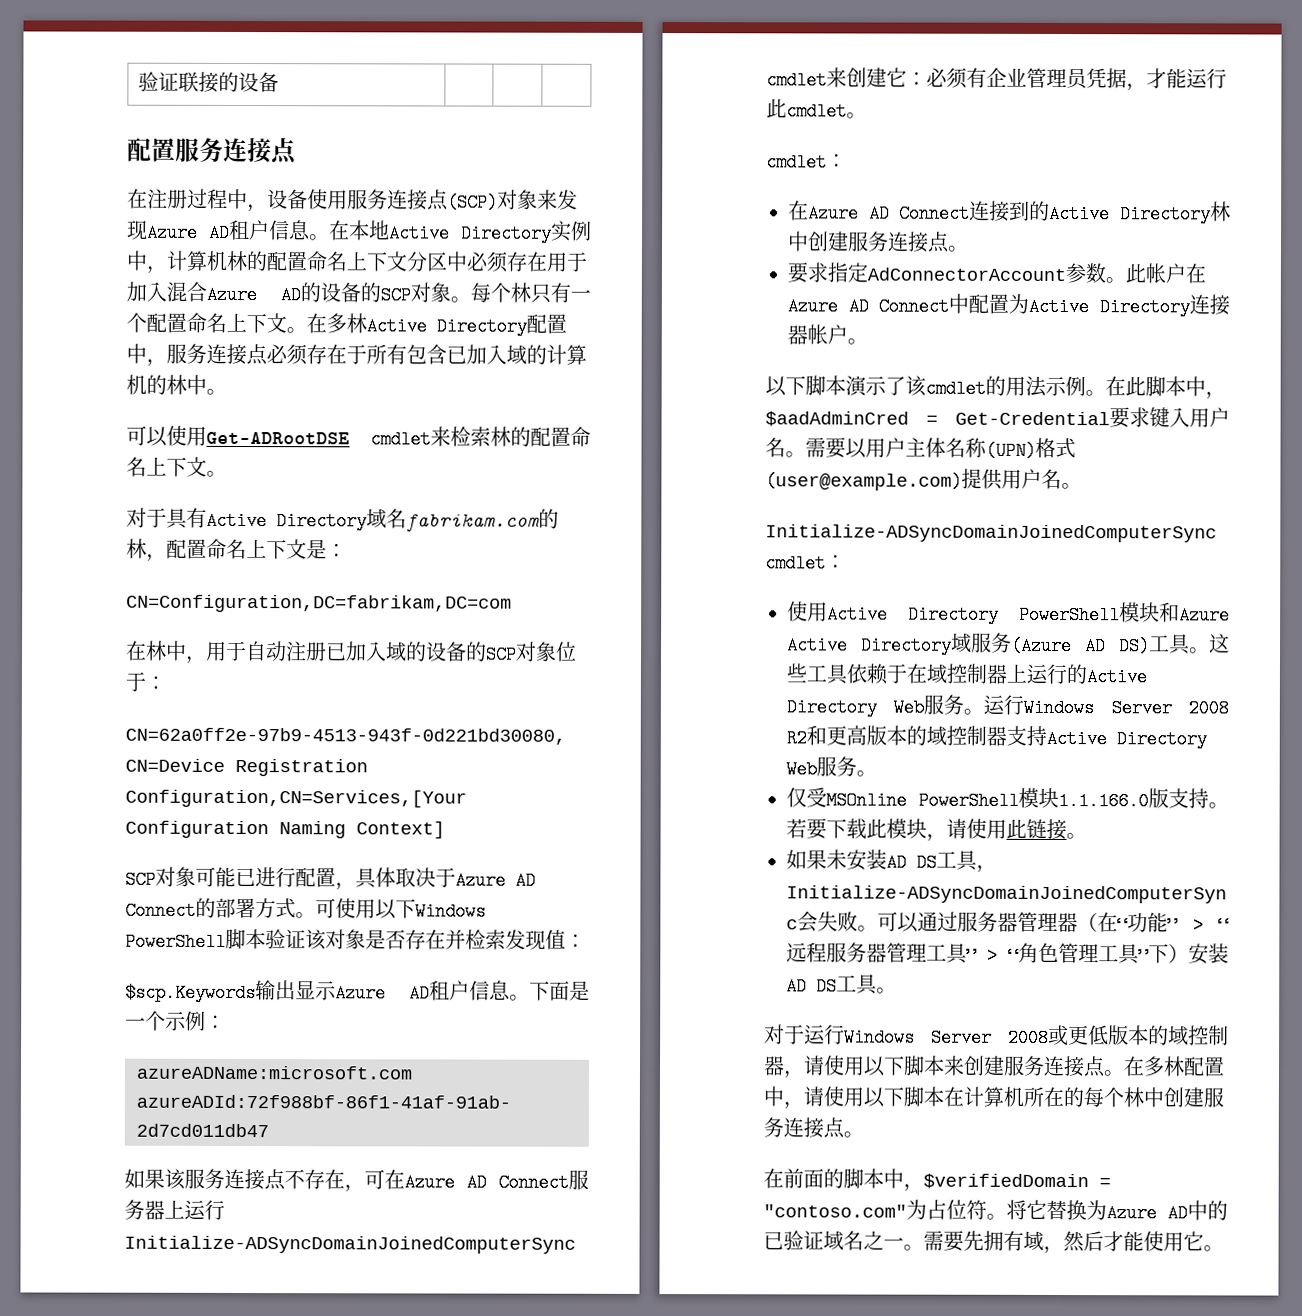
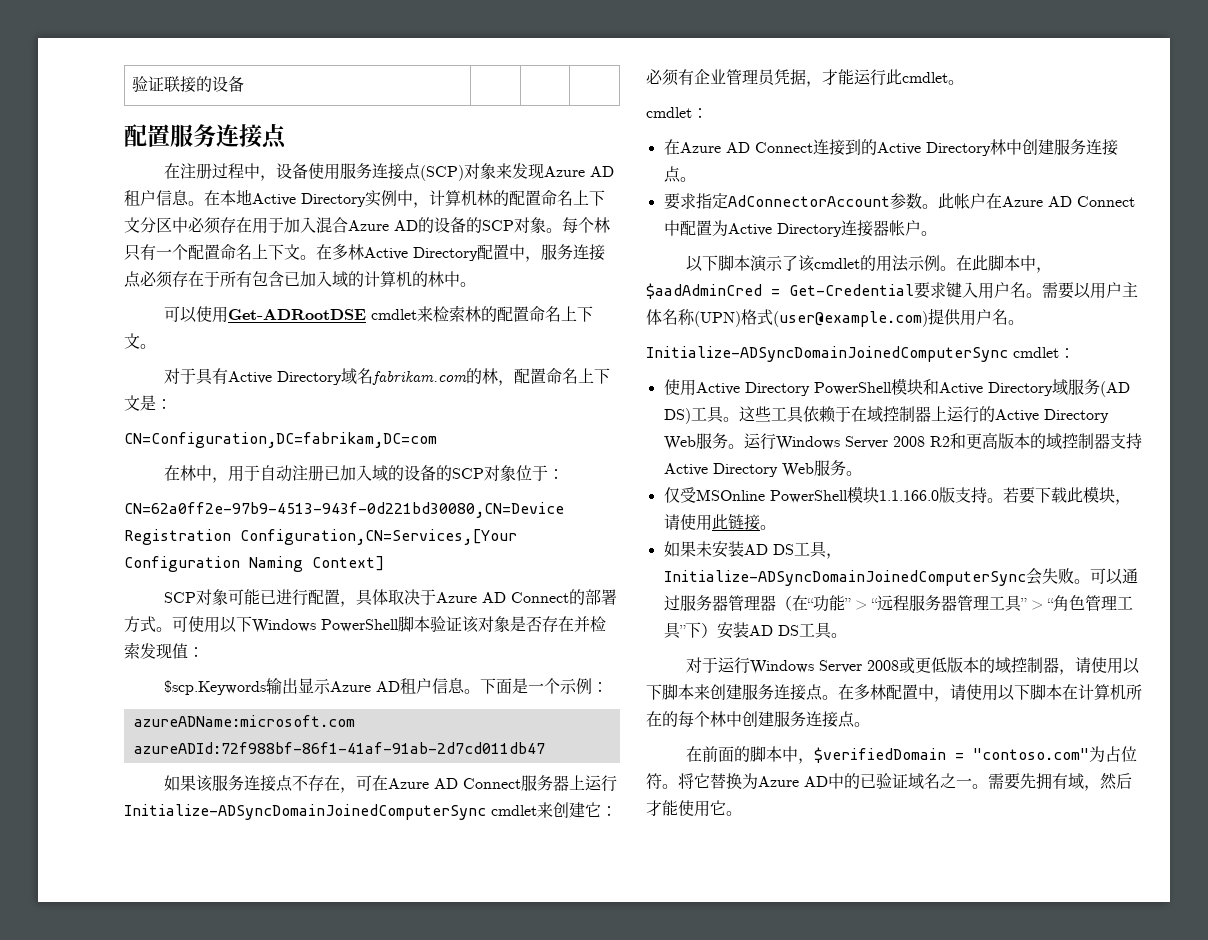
[1179,606,1230,625] Azure -> (939, 387) none
[1011,636,1106,656] (Azure AD -> [1099,381,1130,397] (AD

